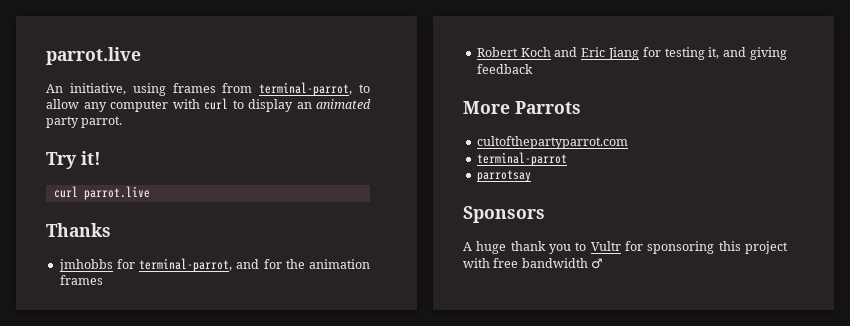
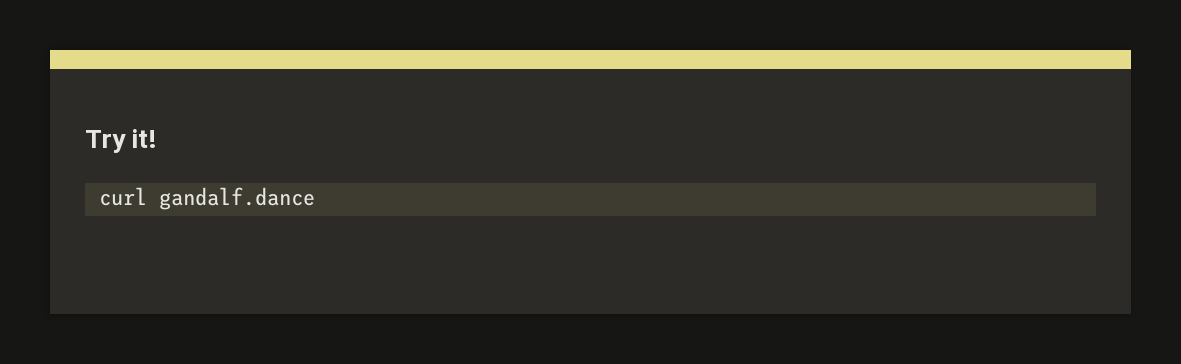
[46,47,141,65] [46,82,370,96] [46,98,371,112] [46,116,123,128] [46,151,101,169] [53,186,150,200] [46,223,111,237] [58,258,370,272] [59,275,103,285] [476,47,787,60] [476,64,533,74] [463,101,581,114] [476,136,628,149] [476,152,567,166] [476,170,531,182] [463,206,545,223] [463,241,788,254] [463,258,604,269] parrot.live // An initiative, using frames from terminal-parrot, to allow any computer with curl to display an animated party parrot. // Try it! // curl parrot.live // Thanks // jmhobbs for terminal-parrot, and for the animation frames // Robert Koch and Eric Jiang for testing it, and giving feedback // More Parrots // cultofthepartyparrot.com // terminal-parrot // parrotsay // Sponsors // A huge thank you to Vultr for sponsoring this project with free bandwidth ♂ -> [85,129,158,153] [98,187,315,210] Try it! // curl gandalf.dance

